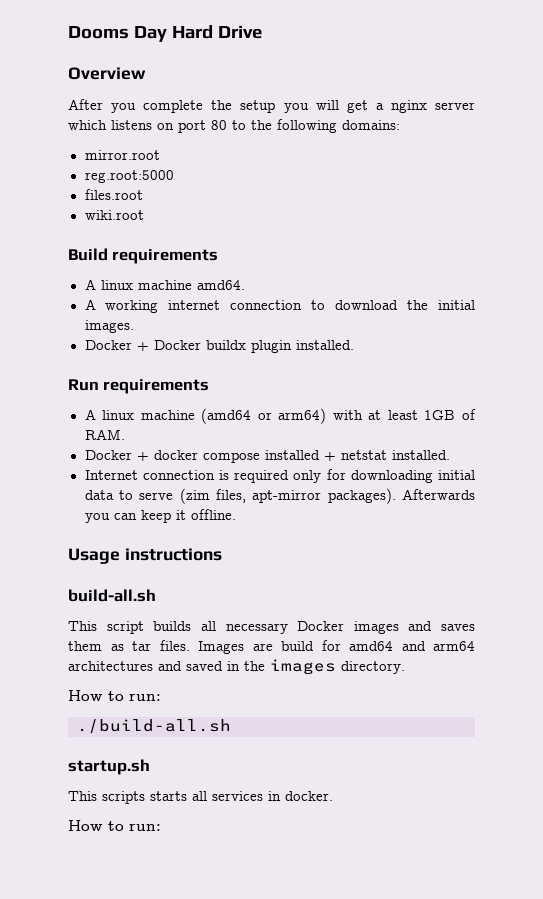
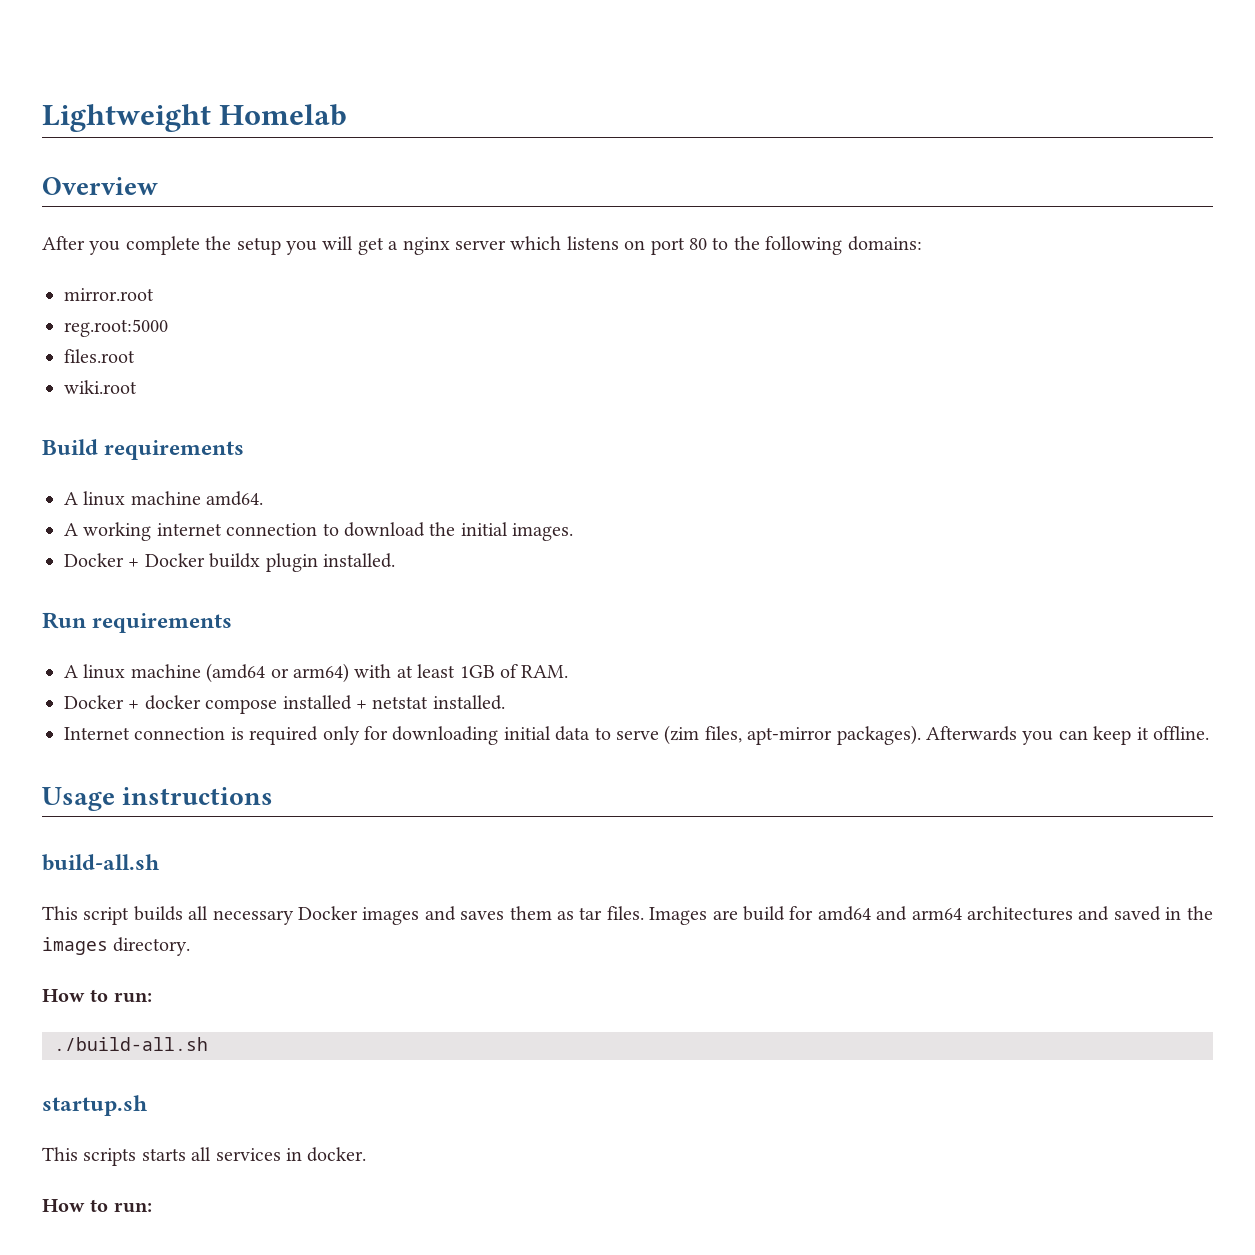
[68,25,262,42] Dooms Day Hard Drive -> [42,104,348,132] Lightweight Homelab

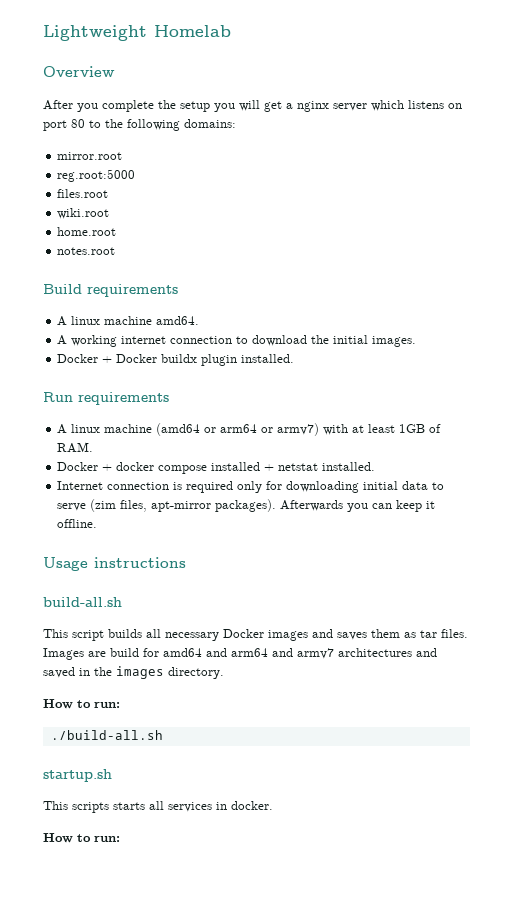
(137, 387) none -> [57,227,117,236] [57,247,116,255] // home.root // notes.root
[293,663,349,683] arm64) -> [220,423,320,436] arm64 or armv7)
(962, 914) none -> [272,648,334,659] and armv7

